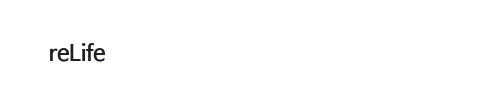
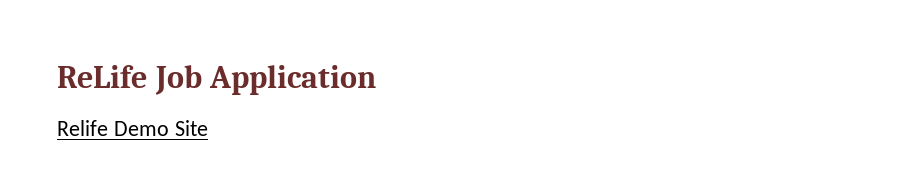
[49,43,106,62] reLife -> [57,65,377,95] [57,120,208,136] ReLife Job Application // Relife Demo Site

